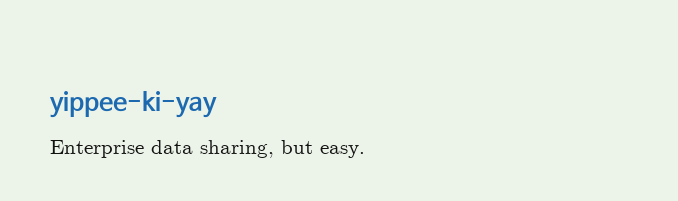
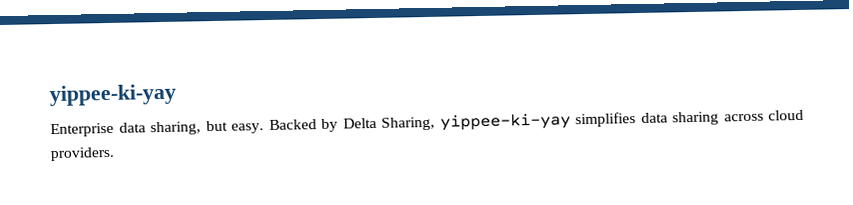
(365, 151) none -> [268,109,804,132] [50,146,115,162] Backed by Delta Sharing, yippee-ki-yay simplifies data sharing across cloud providers.

